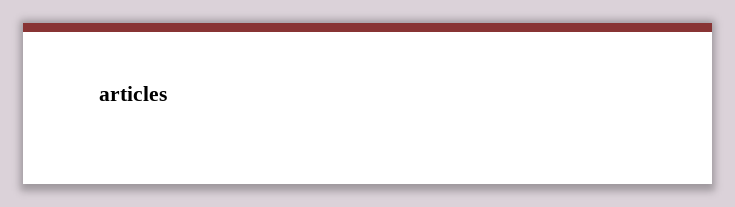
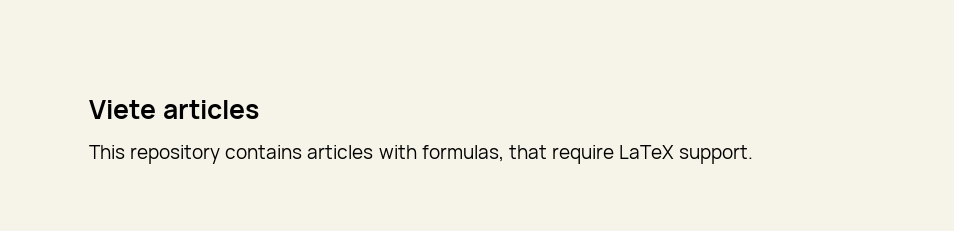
[99,86,167,101] articles -> [89,100,260,119] [89,145,754,164] Viete articles // This repository contains articles with formulas, that require LaTeX support.

